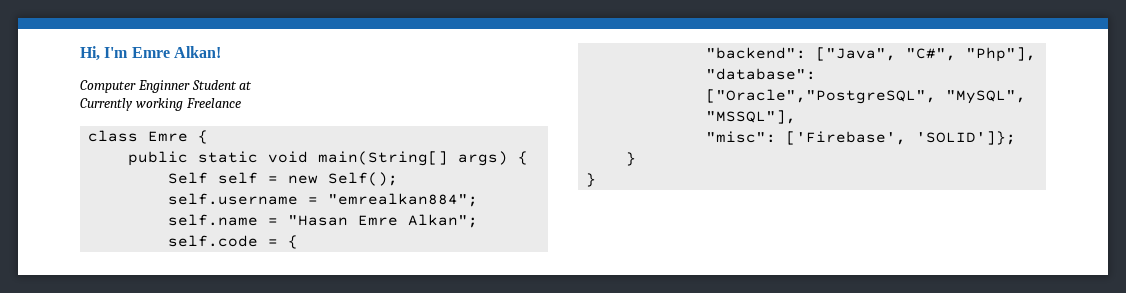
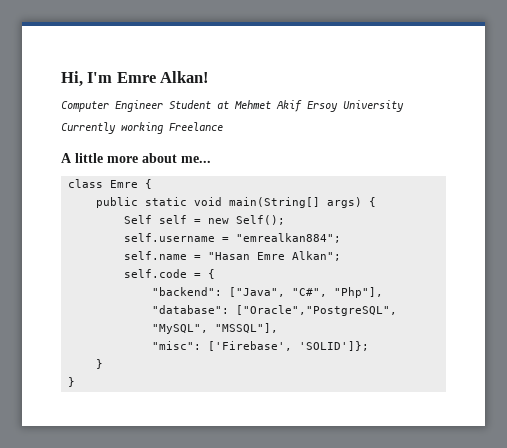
[137,80,190,93] Enginner -> [115,100,163,112] Engineer
(253, 85) none -> [234,100,404,112] Mehmet Akif Ersoy University
(241, 103) none -> [61,153,211,163] // A little more about me...

